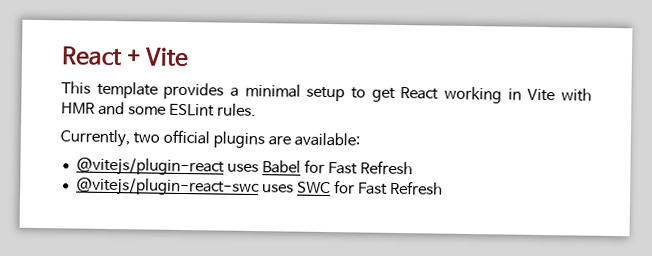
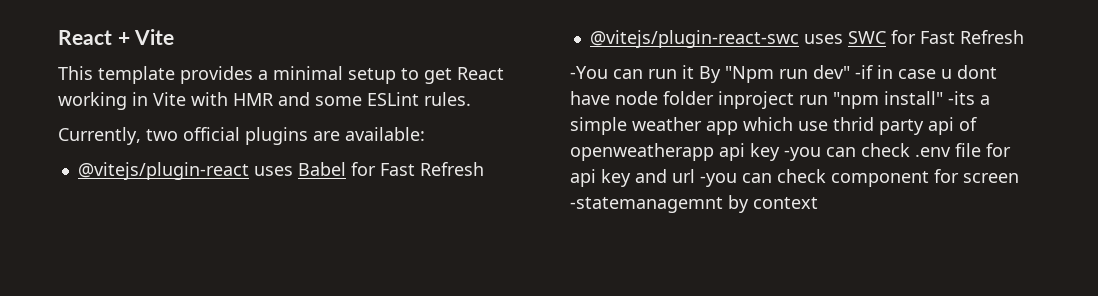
(443, 188) none -> [570,65,997,83] [570,91,990,109] [570,117,977,135] [570,143,1011,161] [570,169,1019,187] [570,195,818,213] // -You can run it By "Npm run dev" -if in case u dont have node folder inproject run "npm install" -its a simple weather app which use thrid party api of openweatherapp api key -you can check .env file for api key and url -you can check component for screen -statemanagemnt by context

